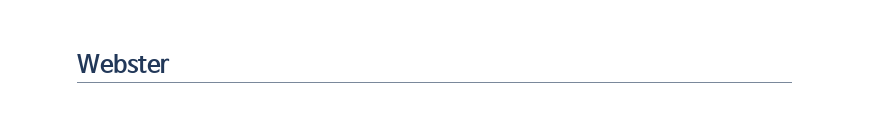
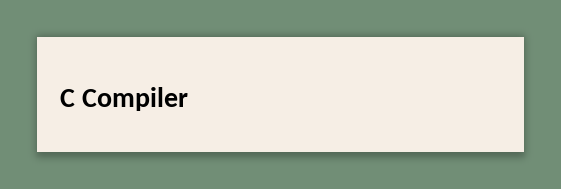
[77,54,170,74] Webster -> [60,87,189,111] C Compiler

